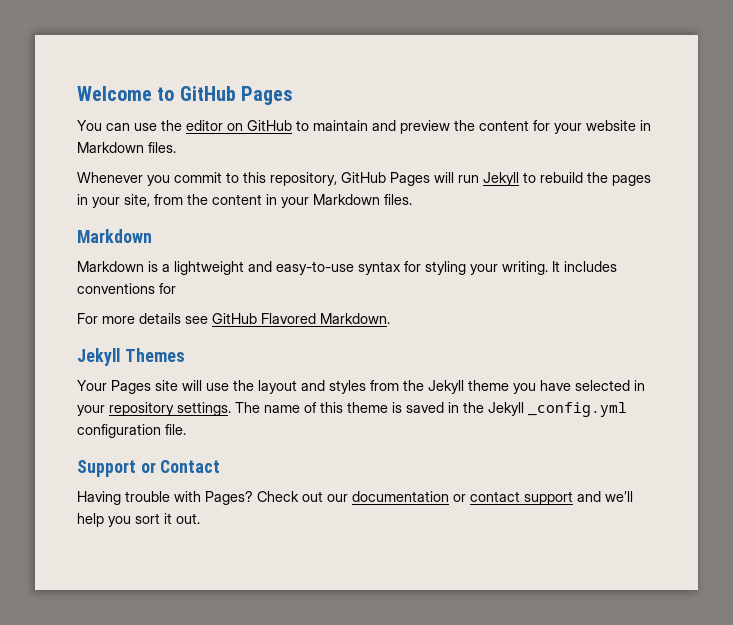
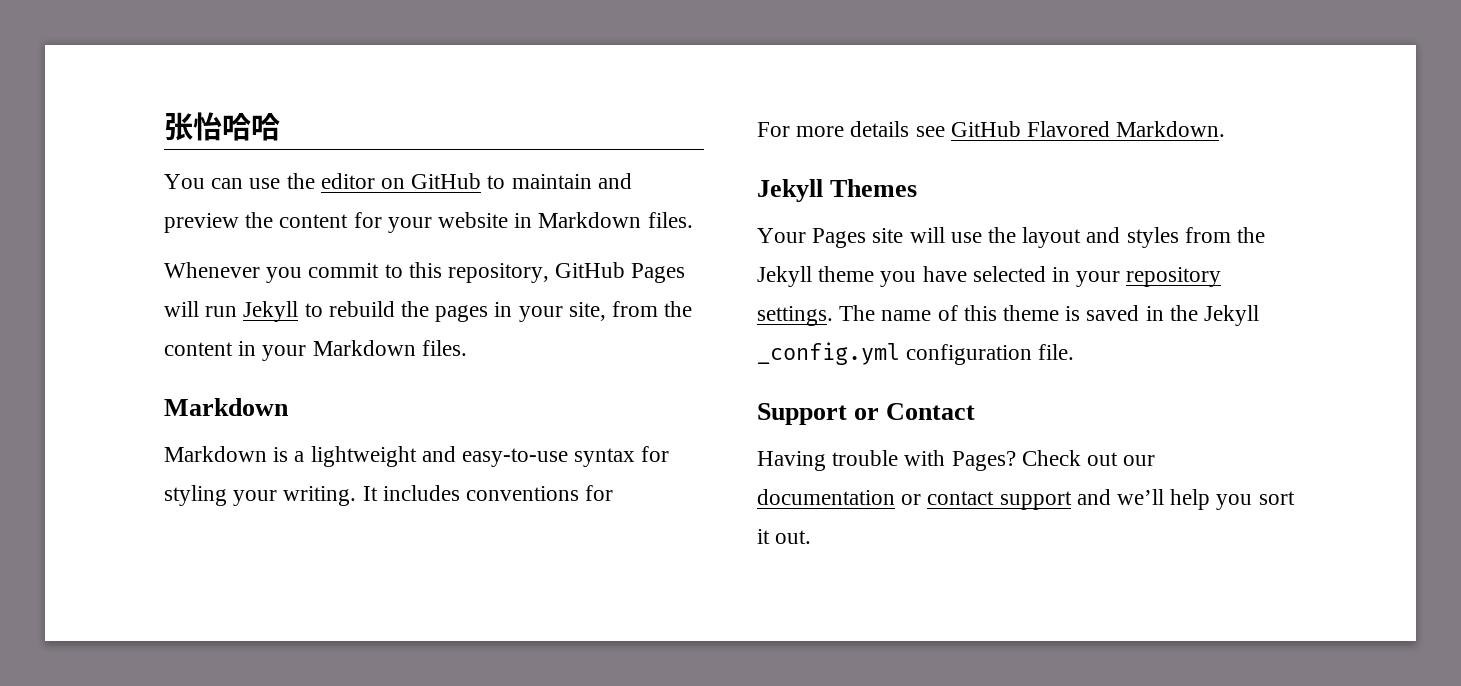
[77,86,294,105] Welcome to GitHub Pages -> [164,112,280,141] 张怡哈哈

